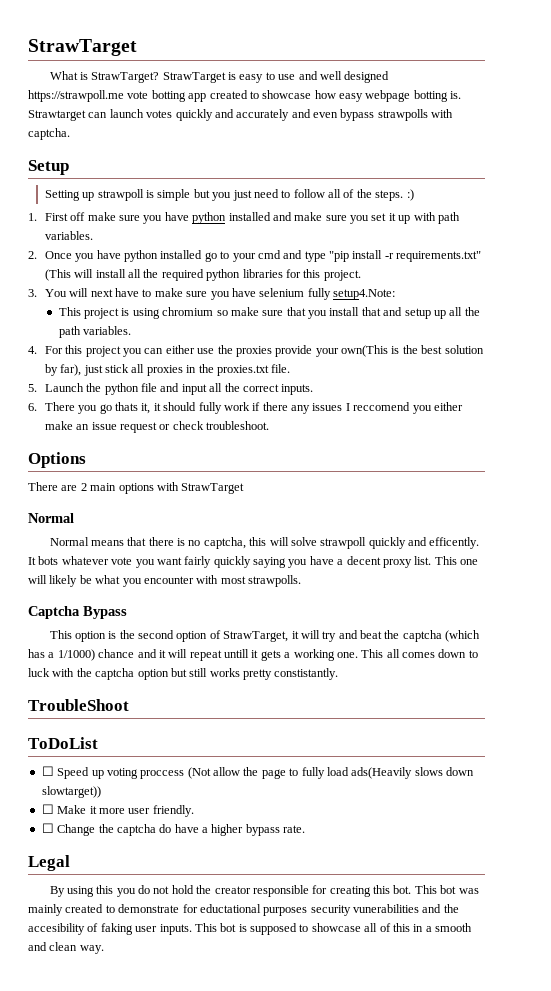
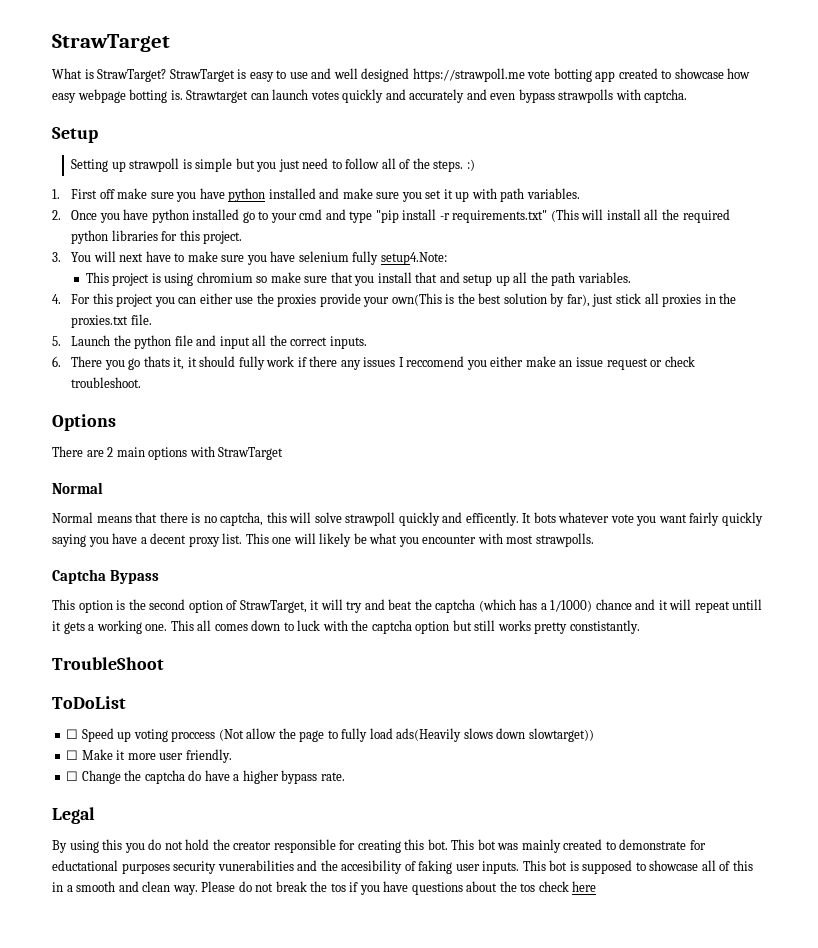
(104, 949) none -> [201,881,597,895] Please do not break the tos if you have questions about the tos check here

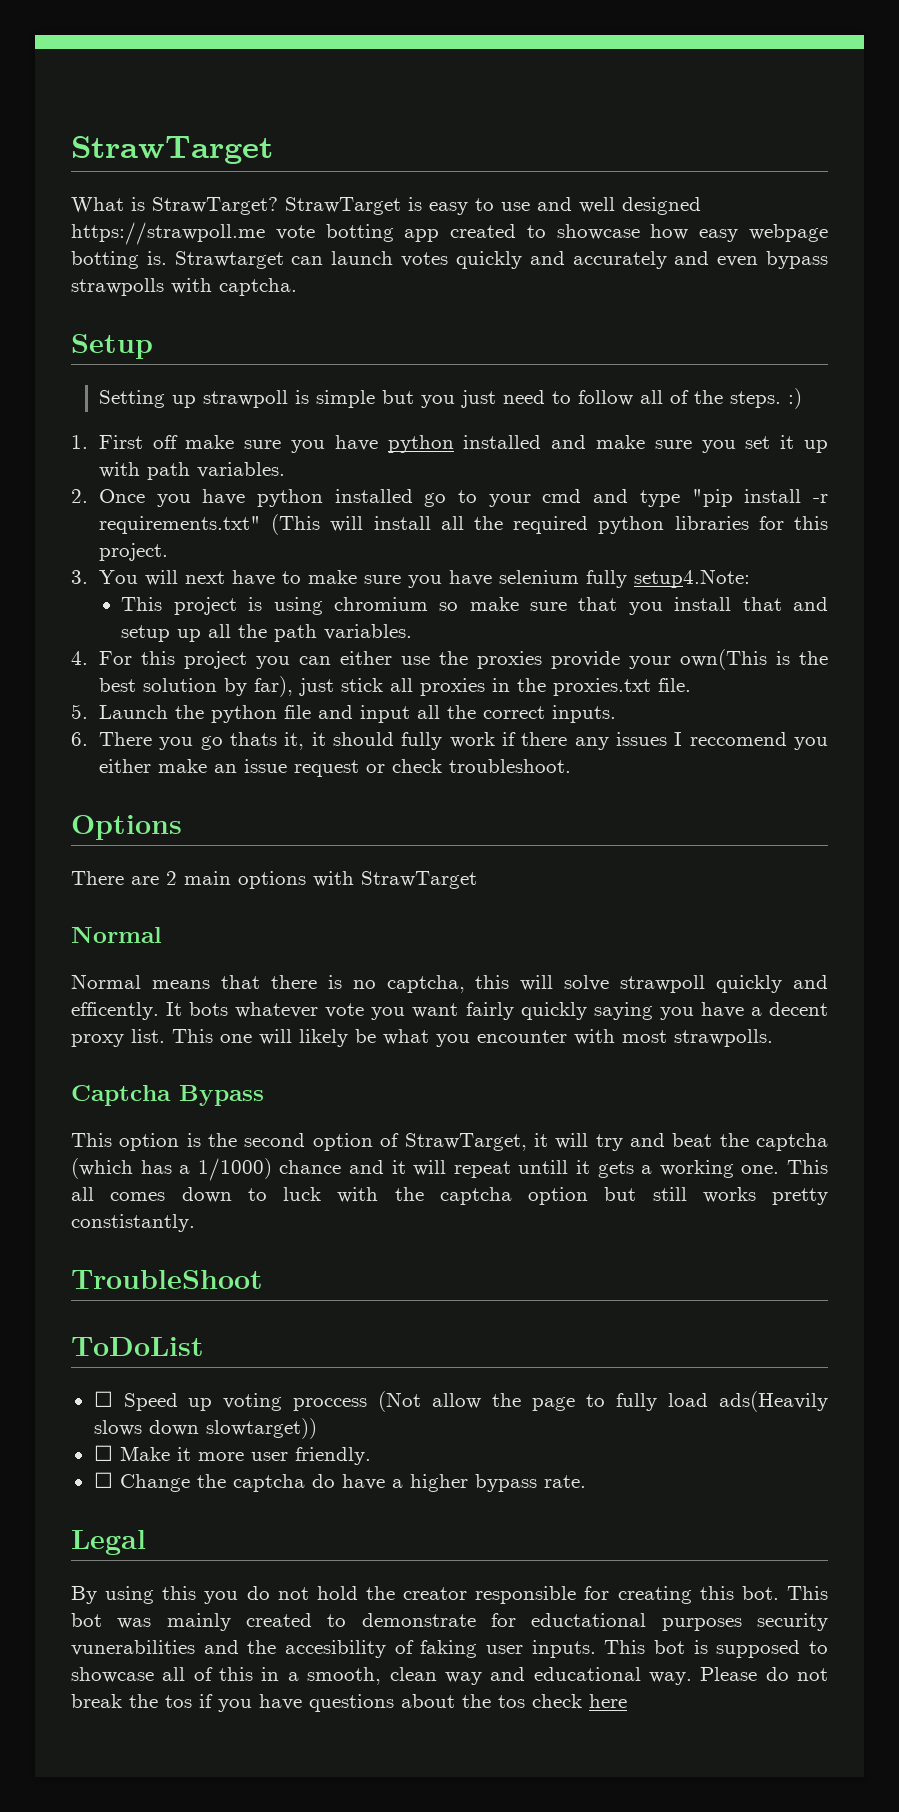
[76,881,171,892] smooth and clean -> [307,1667,641,1685] smooth, clean way and educational

